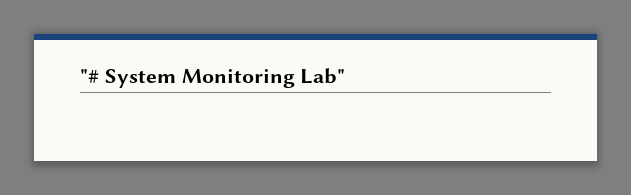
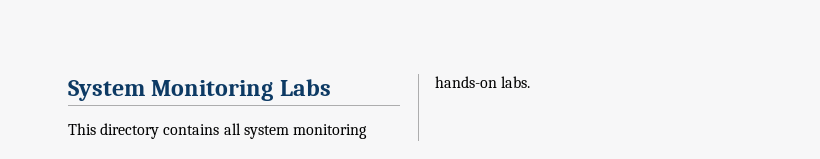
[80,69,99,83] "# -> (68, 90) none
[300,68,346,84] Lab" -> [279,79,331,96] [68,123,367,139] [435,76,531,88] Labs // This directory contains all system monitoring hands-on labs.

